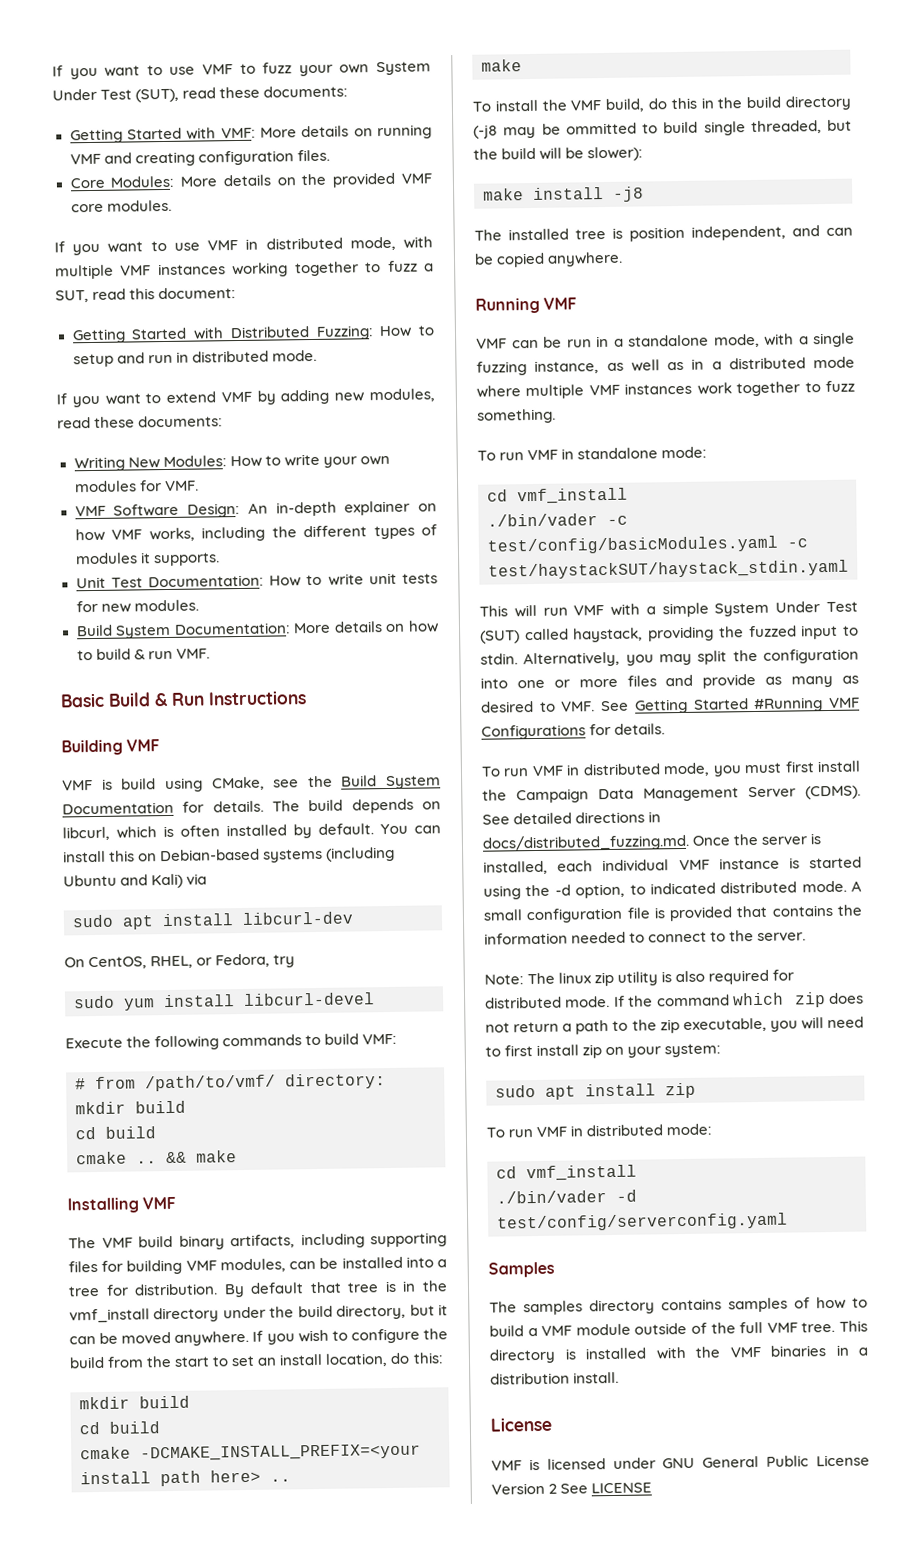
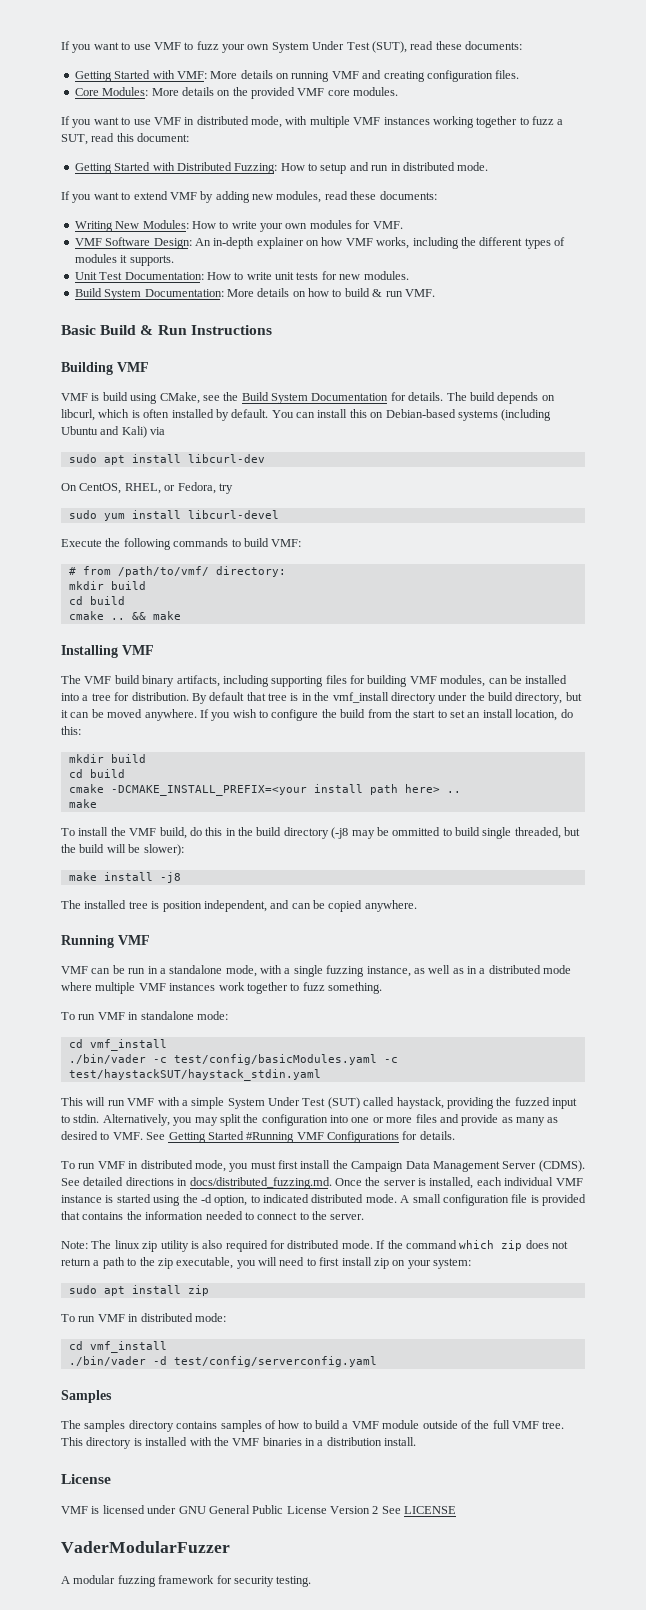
(653, 1488) none -> [61,1541,230,1553] [61,1575,312,1587] // VaderModularFuzzer // A modular fuzzing framework for security testing.

